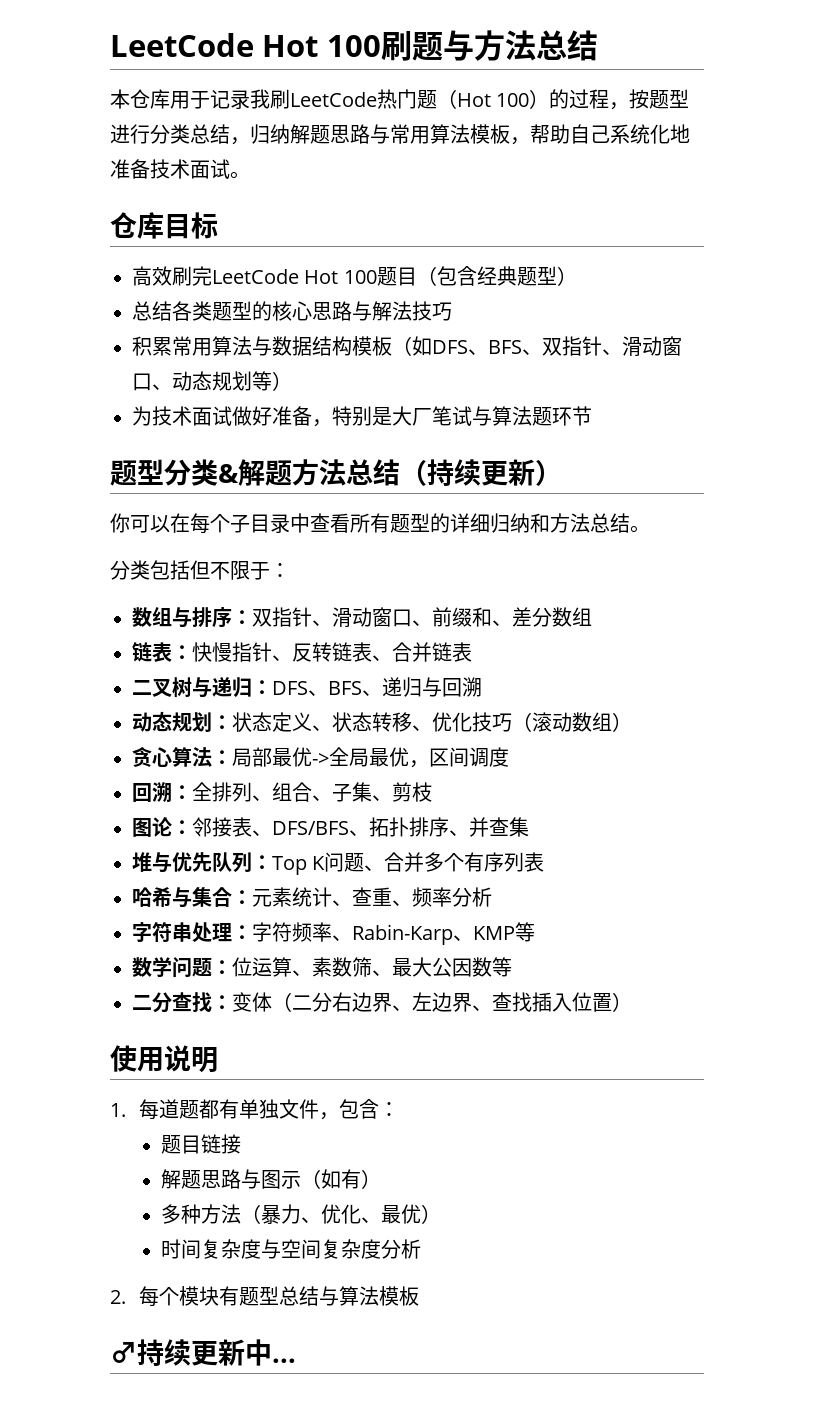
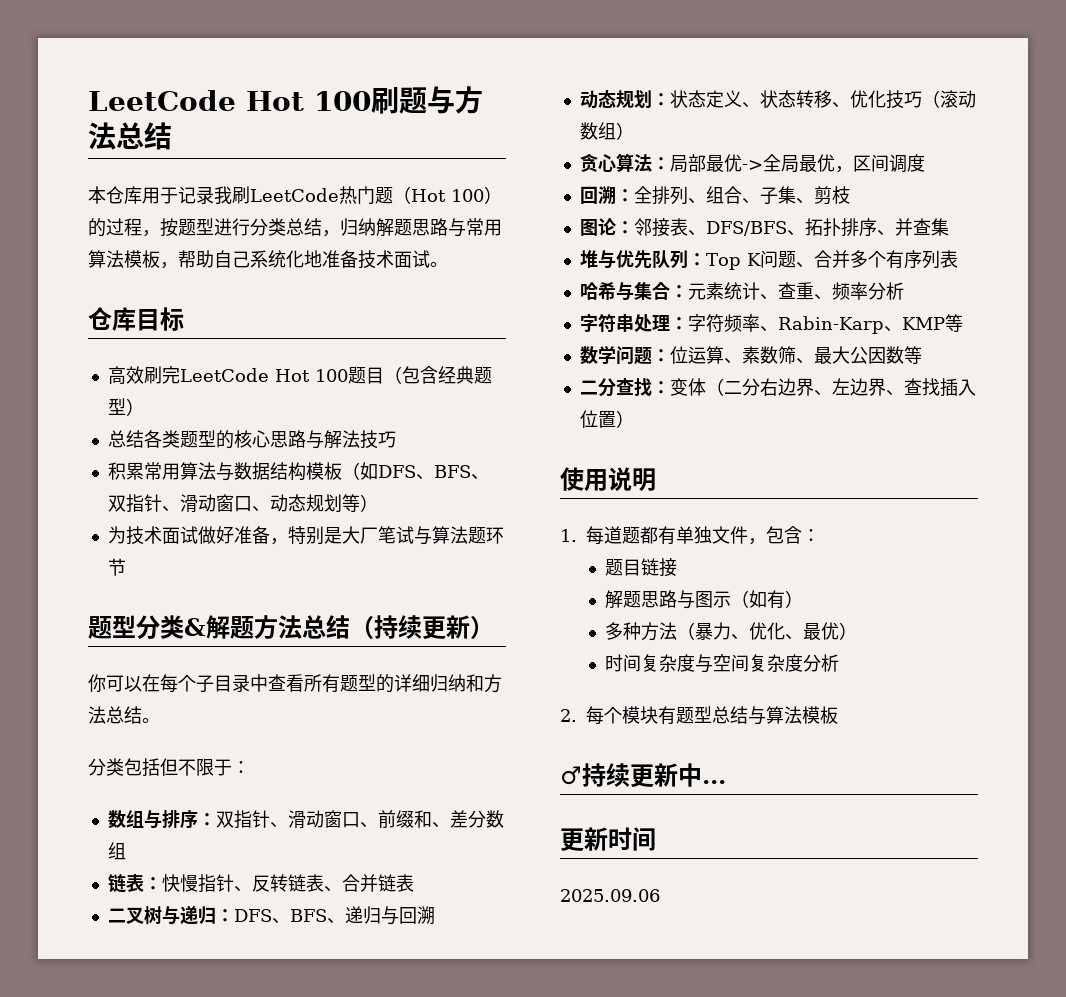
(296, 1360) none -> [560,827,656,852] [560,889,660,902] // 更新时间 // 2025.09.06

